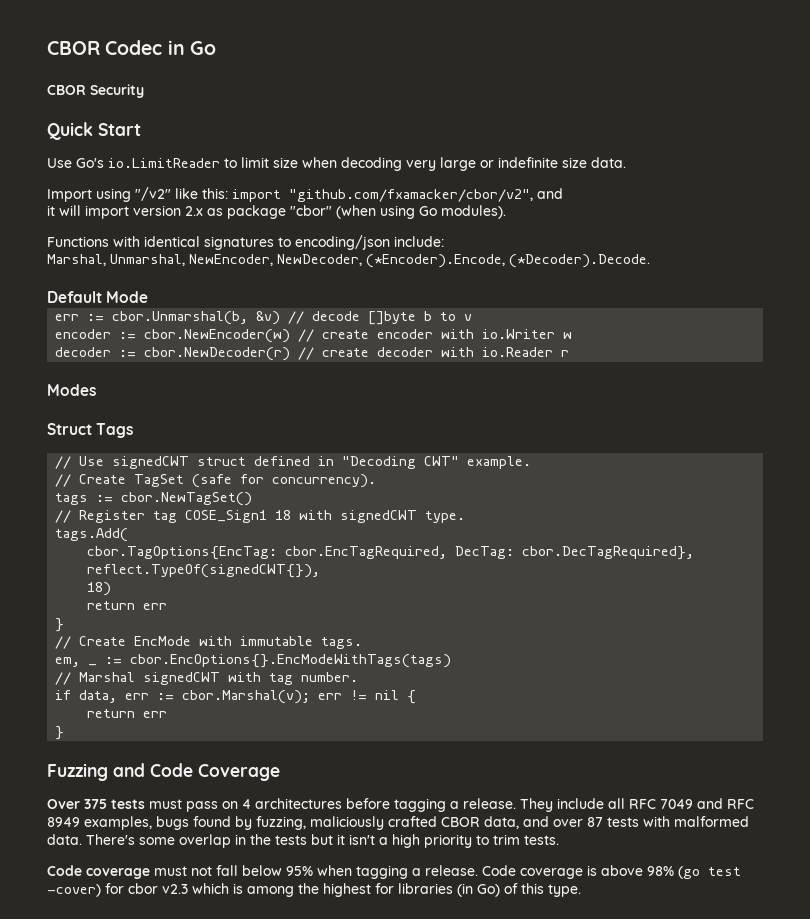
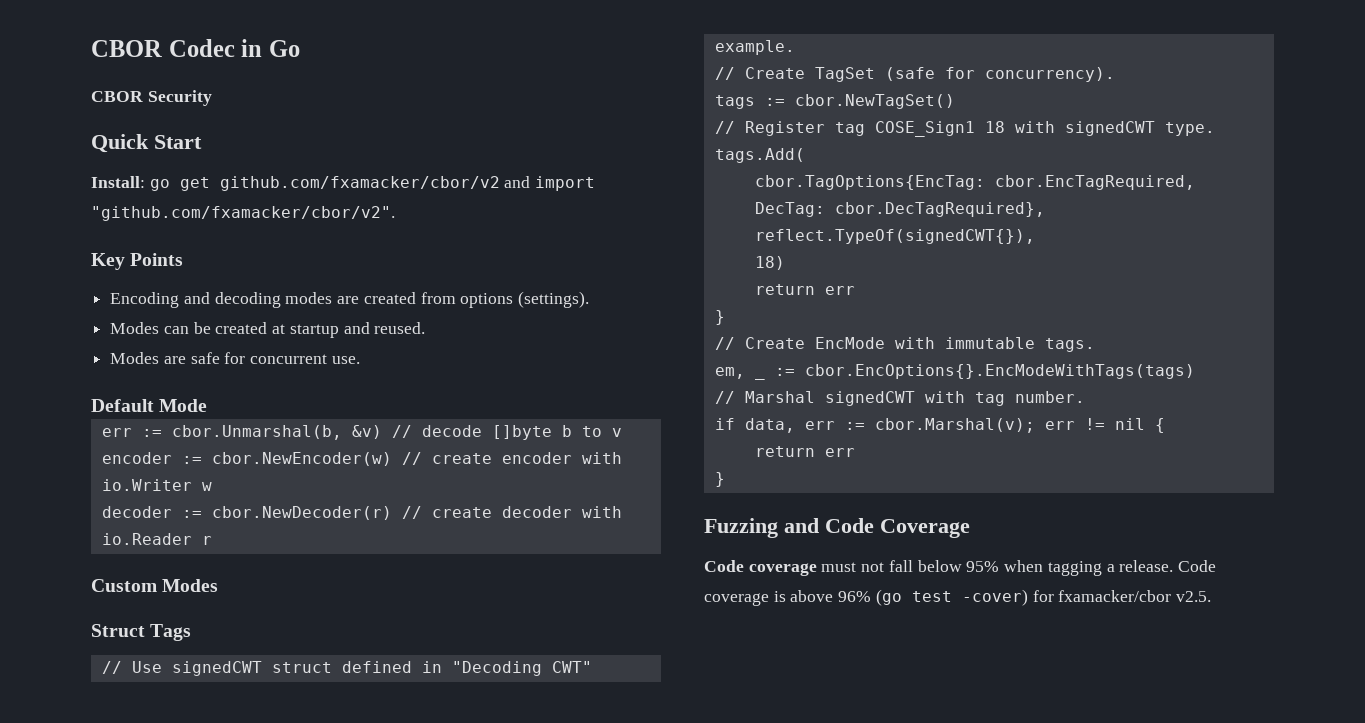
[47,157,626,171] [47,187,563,202] [47,205,506,219] [47,235,444,250] [47,254,650,268] Use Go's io.LimitReader to limit size when decoding very large or indefinite size data. // Import using "/v2" like this: import "github.com/fxamacker/cbor/v2", and // it will import version 2.x as package "cbor" (when using Go modules). // Functions with identical signatures to encoding/json include: // Marshal, Unmarshal, NewEncoder, NewDecoder, (*Encoder).Encode, (*Decoder).Decode. -> [91,176,596,191] [91,206,395,221] [91,253,184,270] [110,291,590,308] [110,322,426,338] [110,352,360,364] Install: go get github.com/fxamacker/cbor/v2 and import "github.com/fxamacker/cbor/v2". // Key Points // Encoding and decoding modes are created from options (settings). // Modes can be created at startup and reused. // Modes are safe for concurrent use.
(570, 353) none -> [91,579,157,592] Custom
[47,798,754,812] [47,816,749,830] [47,834,559,848] // Over 375 tests must pass on 4 architectures before tagging a release. They include all RFC 7049 and RFC 8949 examples, bugs found by fuzzing, maliciously crafted CBOR data, and over 87 tests with malformed data. There's some overlap in the tests but it isn't a high priority to trim tests. -> (970, 528) none
[647,866,674,876] 98% -> [838,591,872,602] 96%
[128,883,581,897] cbor v2.3 which is among the highest for libraries (in Go) of this type. -> [1058,590,1212,602] fxamacker/cbor v2.5.

